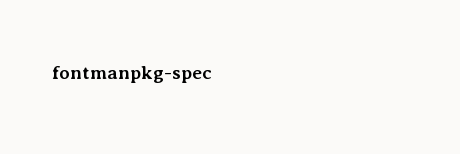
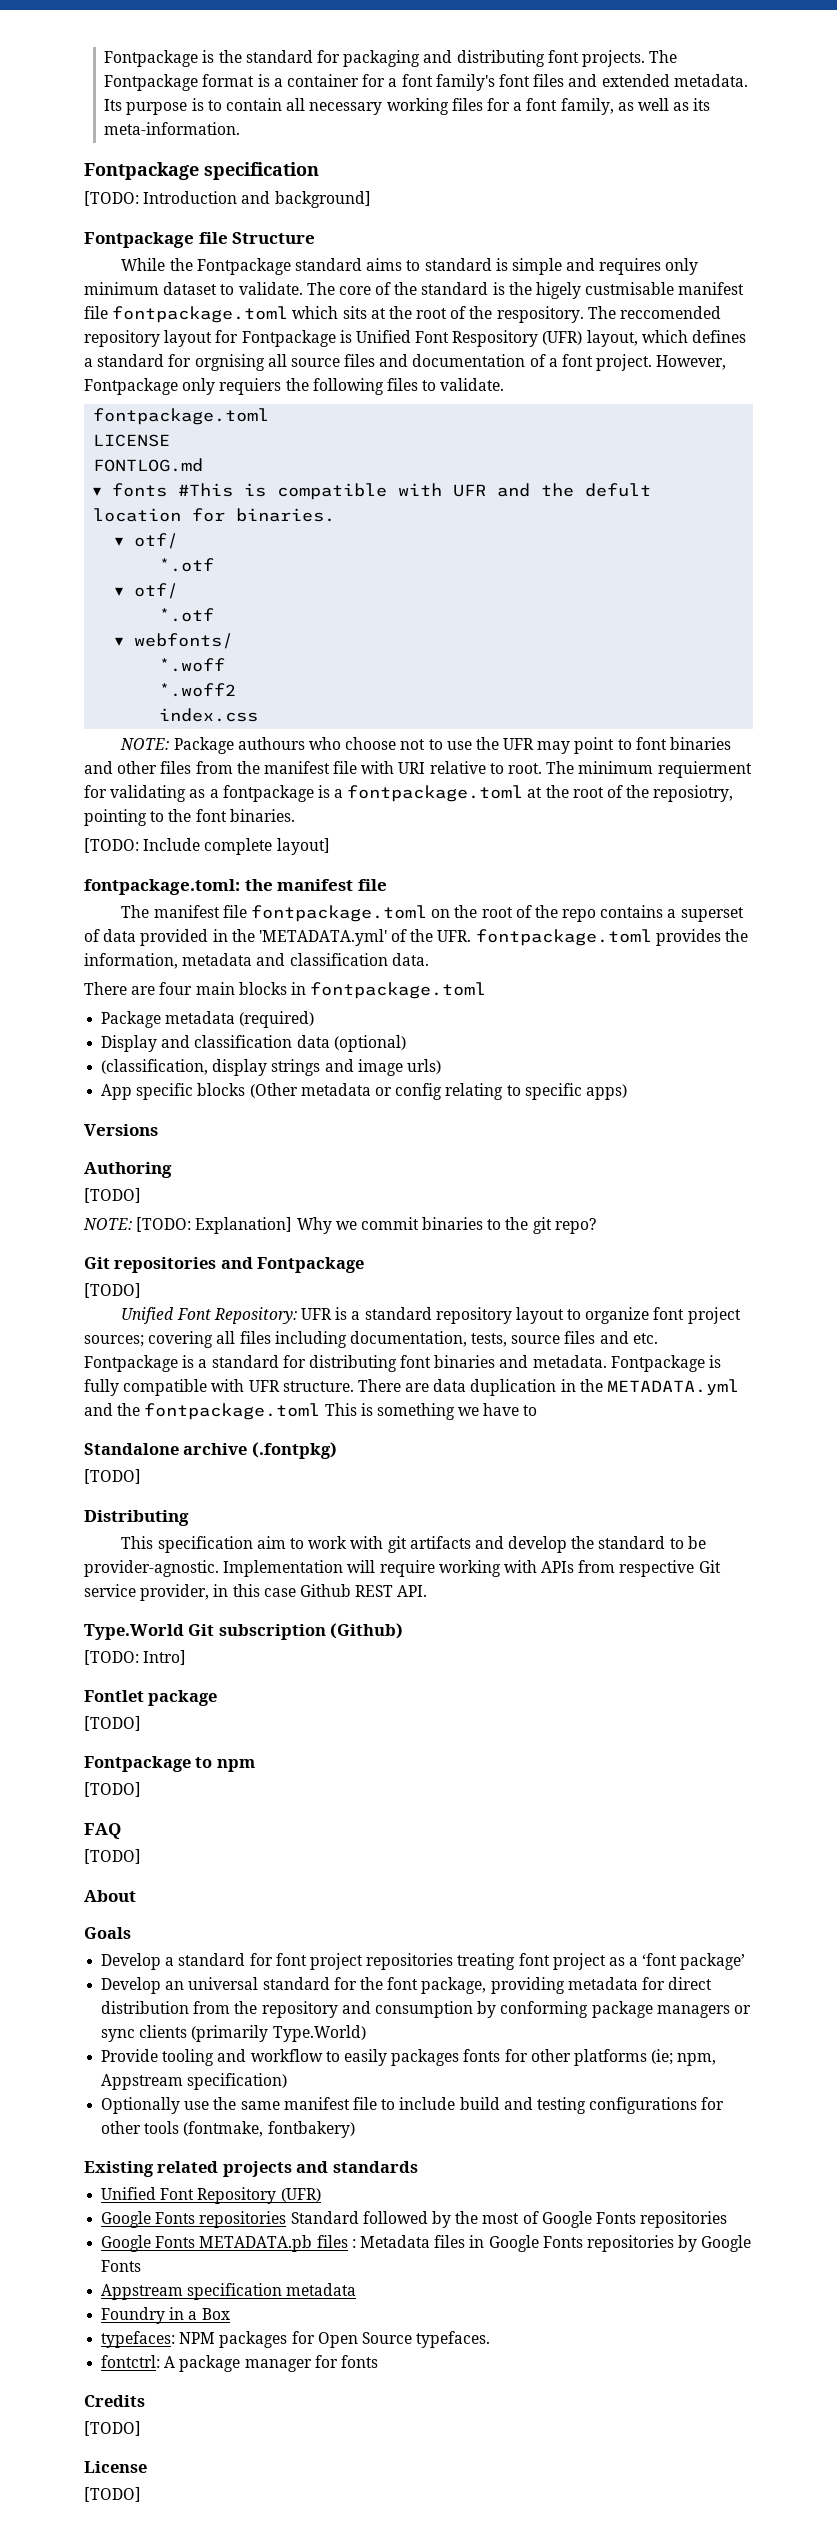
[52,66,212,83] fontmanpkg-spec -> [104,50,678,67] [104,74,748,91] [104,98,711,115] [104,122,241,135] [84,162,319,180] [84,191,371,208] [84,232,316,248] [121,258,699,275] [84,282,745,299] [84,306,722,323] [84,330,747,347] [84,354,727,371] [84,378,505,395] [93,408,270,425] [93,434,171,447] [93,458,204,472] [93,483,652,500] [93,508,336,522] [115,533,179,549] [159,558,215,572] [115,583,179,599] [159,608,215,622] [115,633,234,649] [159,658,226,672] [159,683,237,697] [159,708,259,722] [120,737,732,754] [84,761,752,778] [84,785,734,802] [84,809,295,826] [84,838,330,855] [84,879,387,895] [121,905,744,922] [84,929,749,946] [84,953,429,969] [84,982,487,999] [101,1011,315,1028] [101,1035,406,1052] [101,1059,441,1076] [101,1083,627,1100] [84,1124,158,1136] [84,1162,172,1178] [84,1188,141,1203] [83,1217,596,1234] [84,1257,365,1273] [84,1283,141,1298] [121,1307,741,1324] [84,1331,658,1348] [84,1355,722,1372] [84,1379,740,1396] [84,1403,538,1420] [84,1442,337,1459] [84,1469,141,1484] [84,1510,189,1526] [121,1536,706,1553] [84,1560,721,1577] [84,1584,428,1601] [84,1623,404,1640] [84,1650,187,1665] [84,1690,218,1706] [84,1716,141,1731] [84,1756,255,1772] [84,1782,141,1797] [84,1823,121,1839] [84,1849,141,1864] [84,1890,136,1902] [84,1927,131,1939] [101,1953,746,1970] [101,1977,713,1994] [101,2001,751,2018] [101,2025,366,2042] [101,2049,717,2066] [101,2073,288,2090] [101,2097,725,2114] [101,2121,355,2138] [84,2161,418,2177] [101,2187,321,2204] [101,2211,728,2228] [101,2235,752,2252] [101,2260,142,2272] [101,2283,357,2300] [101,2307,230,2324] [101,2331,491,2348] [101,2355,378,2372] [84,2395,145,2407] [84,2421,141,2436] [84,2461,147,2473] [84,2487,141,2502] Fontpackage is the standard for packaging and distributing font projects. The Fontpackage format is a container for a font family's font files and extended metadata. Its purpose is to contain all necessary working files for a font family, as well as its meta-information. // Fontpackage specification // [TODO: Introduction and background] // Fontpackage file Structure // While the Fontpackage standard aims to standard is simple and requires only minimum dataset to validate. The core of the standard is the higely custmisable manifest file fontpackage.toml which sits at the root of the respository. The reccomended repository layout for Fontpackage is Unified Font Respository (UFR) layout, which defines a standard for orgnising all source files and documentation of a font project. However, Fontpackage only requiers the following files to validate. // fontpackage.toml // LICENSE // FONTLOG.md // ▾ fonts #This is compatible with UFR and the defult location for binaries. // ▾ otf/ // *.otf // ▾ otf/ // *.otf // ▾ webfonts/ // *.woff // *.woff2 // index.css // NOTE: Package authours who choose not to use the UFR may point to font binaries and other files from the manifest file with URI relative to root. The minimum requierment for validating as a fontpackage is a fontpackage.toml at the root of the reposiotry, pointing to the font binaries. // [TODO: Include complete layout] // fontpackage.toml: the manifest file // The manifest file fontpackage.toml on the root of the repo contains a superset of data provided in the 'METADATA.yml' of the UFR. fontpackage.toml provides the information, metadata and classification data. // There are four main blocks in fontpackage.toml // Package metadata (required) // Display and classification data (optional) // (classification, display strings and image urls) // App specific blocks (Other metadata or config relating to specific apps) // Versions // Authoring // [TODO] // NOTE: [TODO: Explanation] Why we commit binaries to the git repo? // Git repositories and Fontpackage // [TODO] // Unified Font Repository: UFR is a standard repository layout to organize font project sources; covering all files including documentation, tests, source files and etc. Fontpackage is a standard for distributing font binaries and metadata. Fontpackage is fully compatible with UFR structure. There are data duplication in the METADATA.yml and the fontpackage.toml This is something we have to // Standalone archive (.fontpkg) // [TODO] // Distributing // This specification aim to work with git artifacts and develop the standard to be provider-agnostic. Implementation will require working with APIs from respective Git service provider, in this case Github REST API. // Type.World Git subscription (Github) // [TODO: Intro] // Fontlet package // [TODO] // Fontpackage to npm // [TODO] // FAQ // [TODO] // About // Goals // Develop a standard for font project repositories treating font project as a ‘font package’ // Develop an universal standard for the font package, providing metadata for direct distribution from the repository and consumption by conforming package managers or sync clients (primarily Type.World) // Provide tooling and workflow to easily packages fonts for other platforms (ie; npm, Appstream specification) // Optionally use the same manifest file to include build and testing configurations for other tools (fontmake, fontbakery) // Existing related projects and standards // Unified Font Repository (UFR) // Google Fonts repositories Standard followed by the most of Google Fonts repositories // Google Fonts METADATA.pb files : Metadata files in Google Fonts repositories by Google Fonts // Appstream specification metadata // Foundry in a Box // typefaces: NPM packages for Open Source typefaces. // fontctrl: A package manager for fonts // Credits // [TODO] // License // [TODO]

